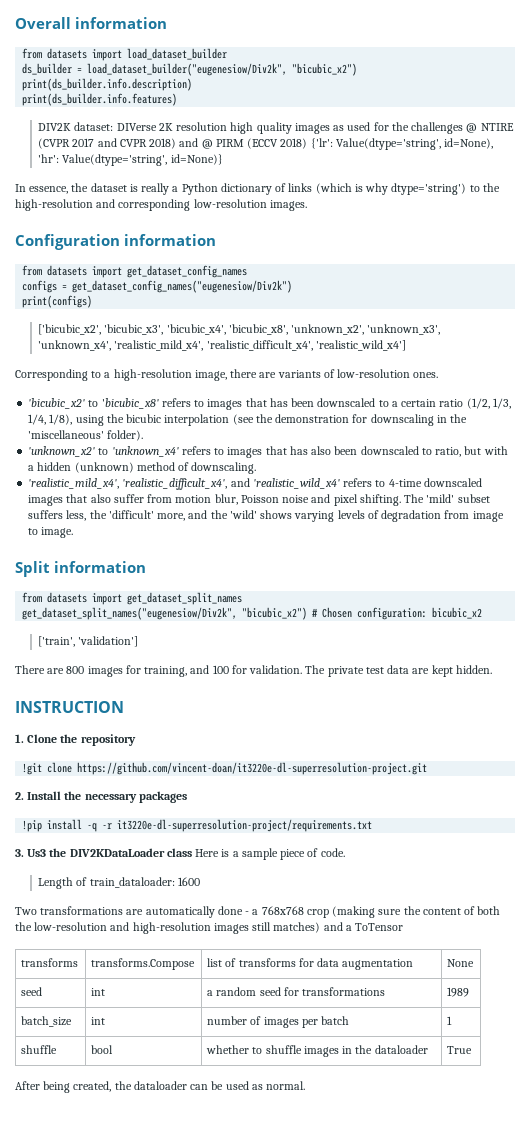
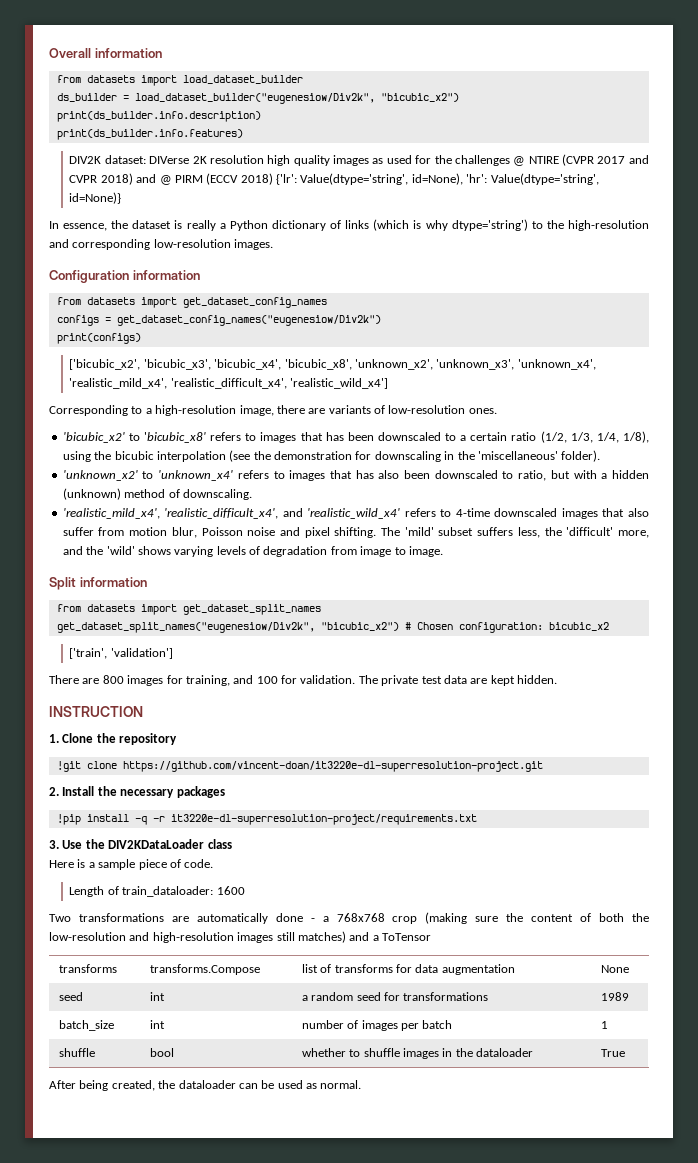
[27,849,47,857] Us3 -> [62,840,83,849] Use
(192, 852) none -> (232, 844) //

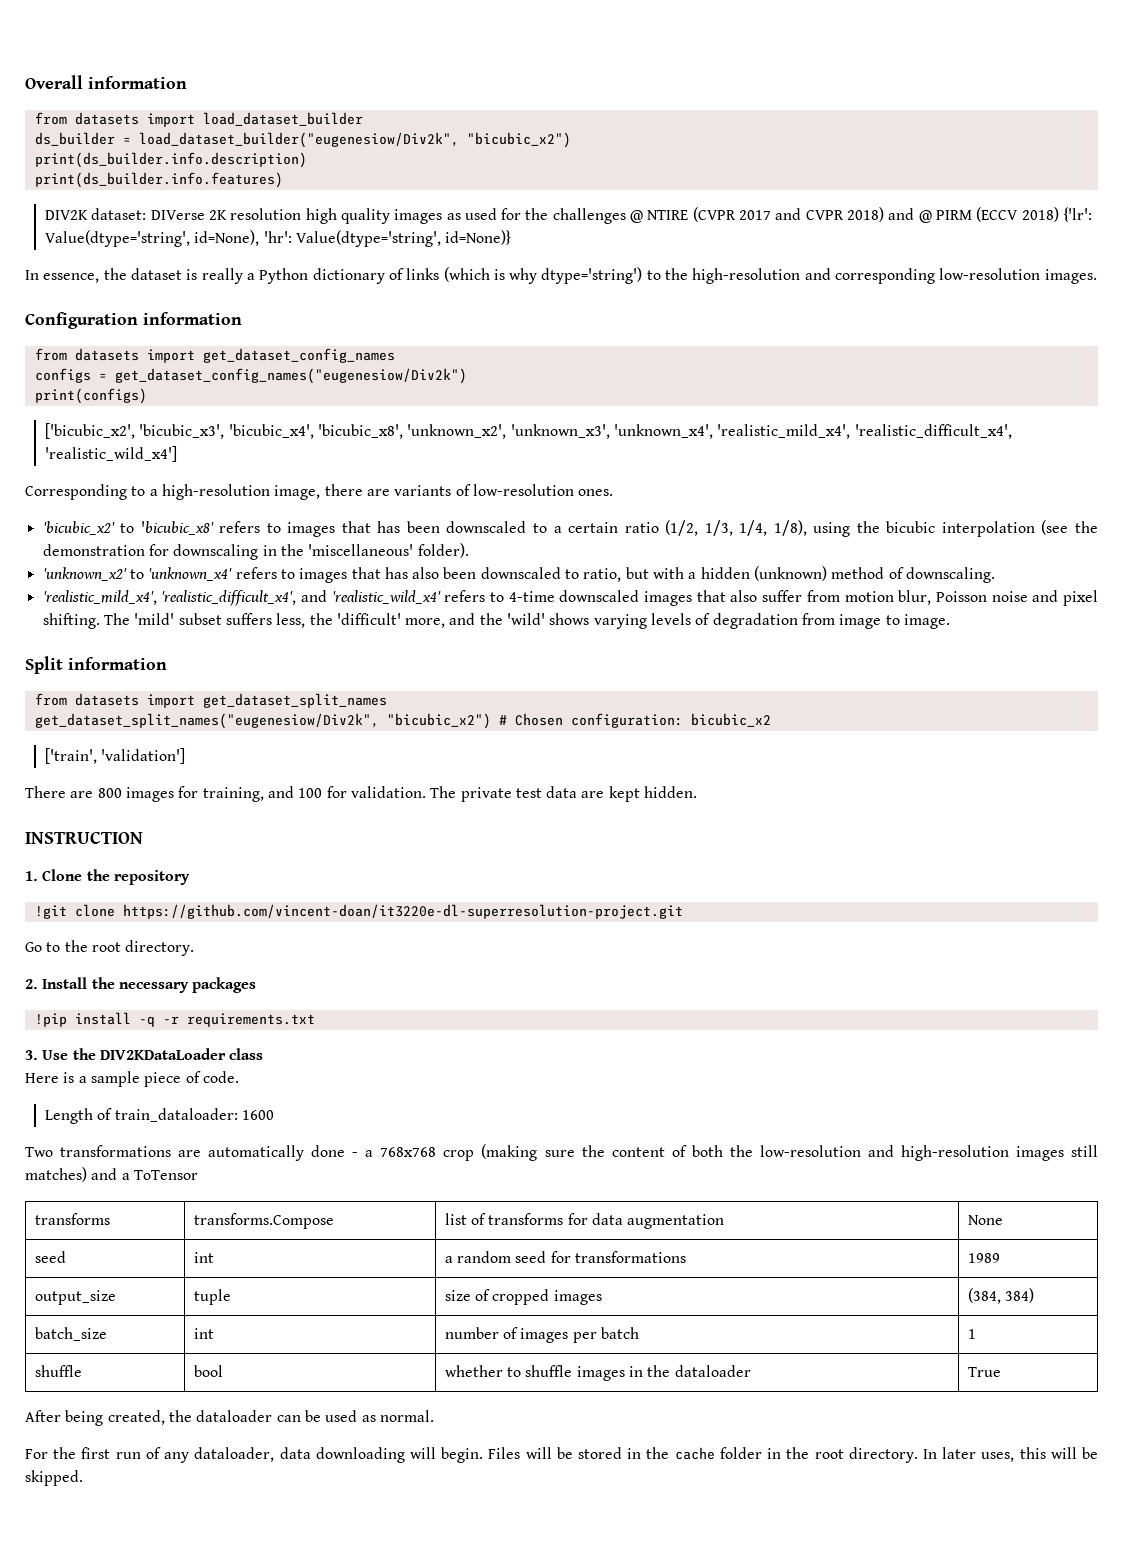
(543, 766) none -> [25,940,195,956] // Go to the root directory.
[170,814,477,825] it3220e-dl-superresolution-project/requirements.txt -> [186,1013,315,1027] requirements.txt
(629, 996) none -> [34,1290,116,1305] [193,1289,231,1305] [444,1289,602,1305] [967,1288,1035,1304] // output_size | tuple | size of cropped images | (384, 384)
(362, 1084) none -> [25,1447,1098,1463] [25,1470,83,1486] // For the first run of any dataloader, data downloading will begin. Files will be stored in the cache folder in the root directory. In later uses, this will be skipped.

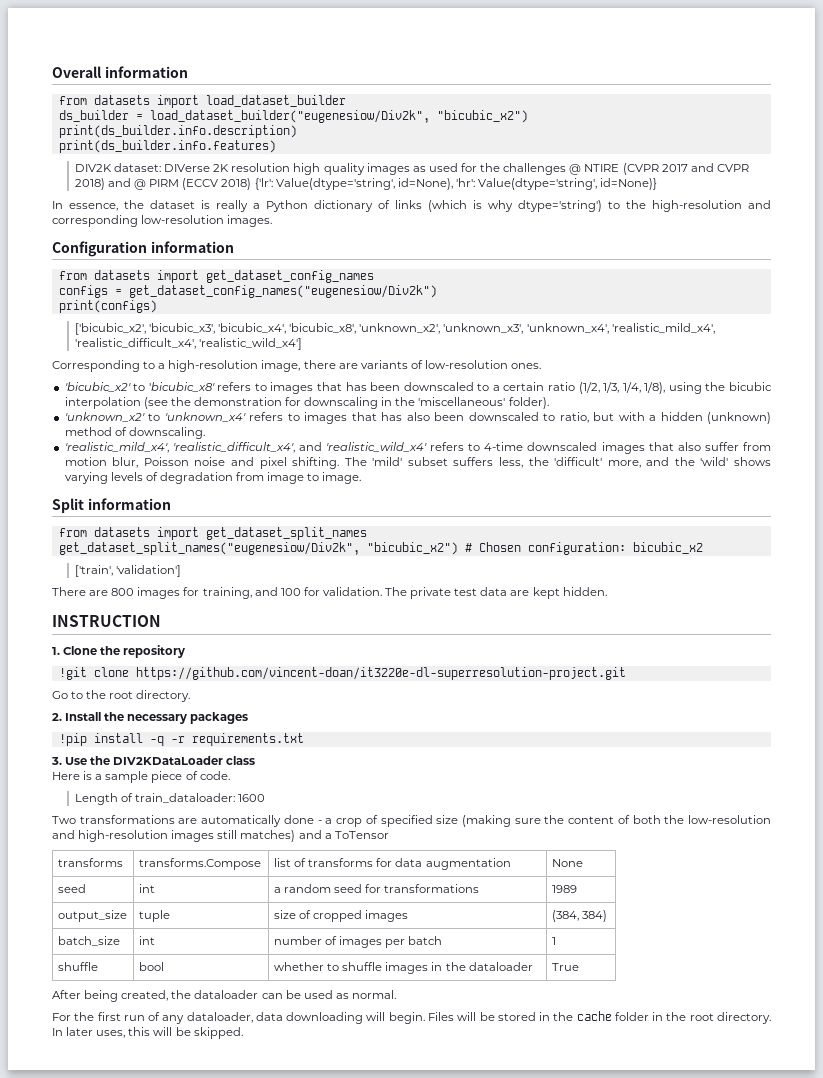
[380,1147,475,1161] 768x768 crop -> [336,815,459,827] crop of specified size

